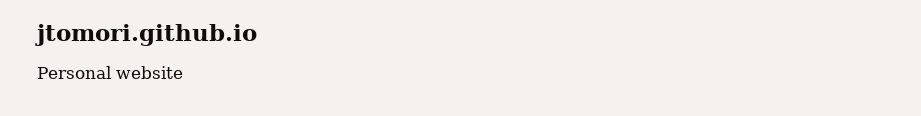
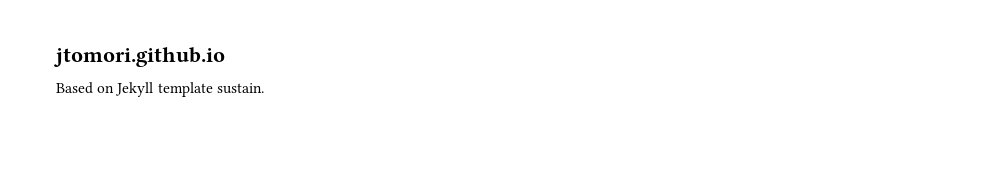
[37,66,183,79] Personal website -> [56,82,264,97] Based on Jekyll template sustain.

